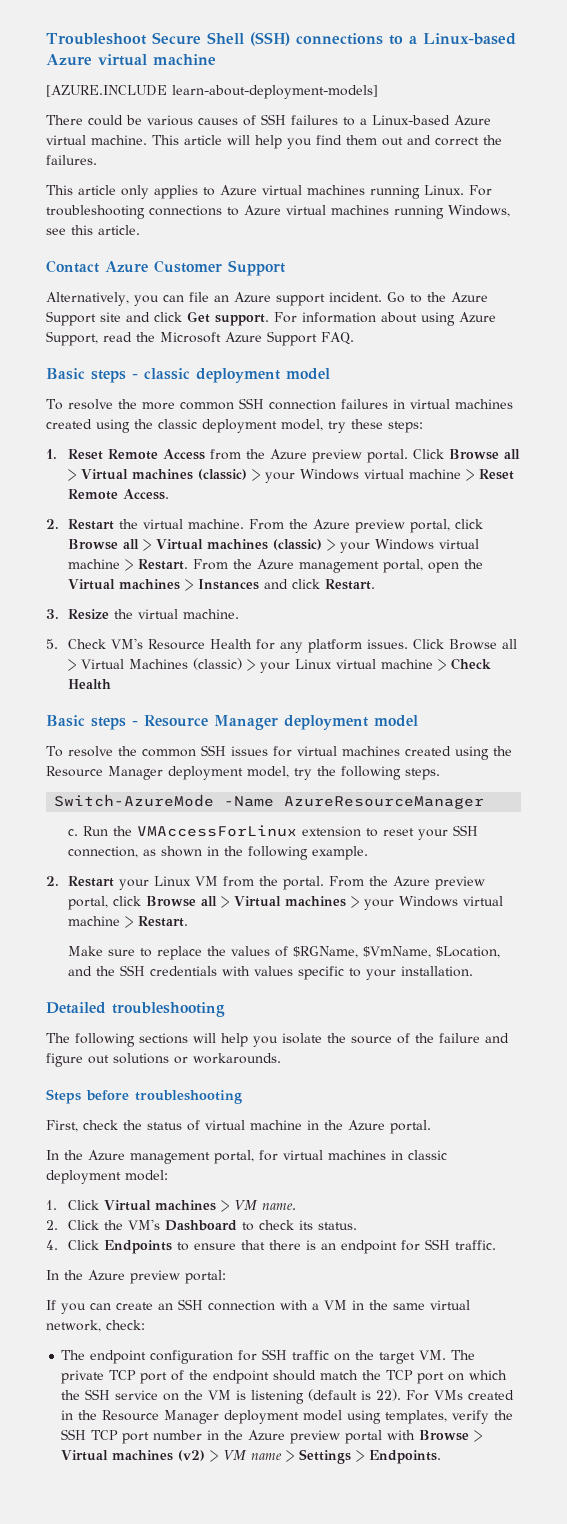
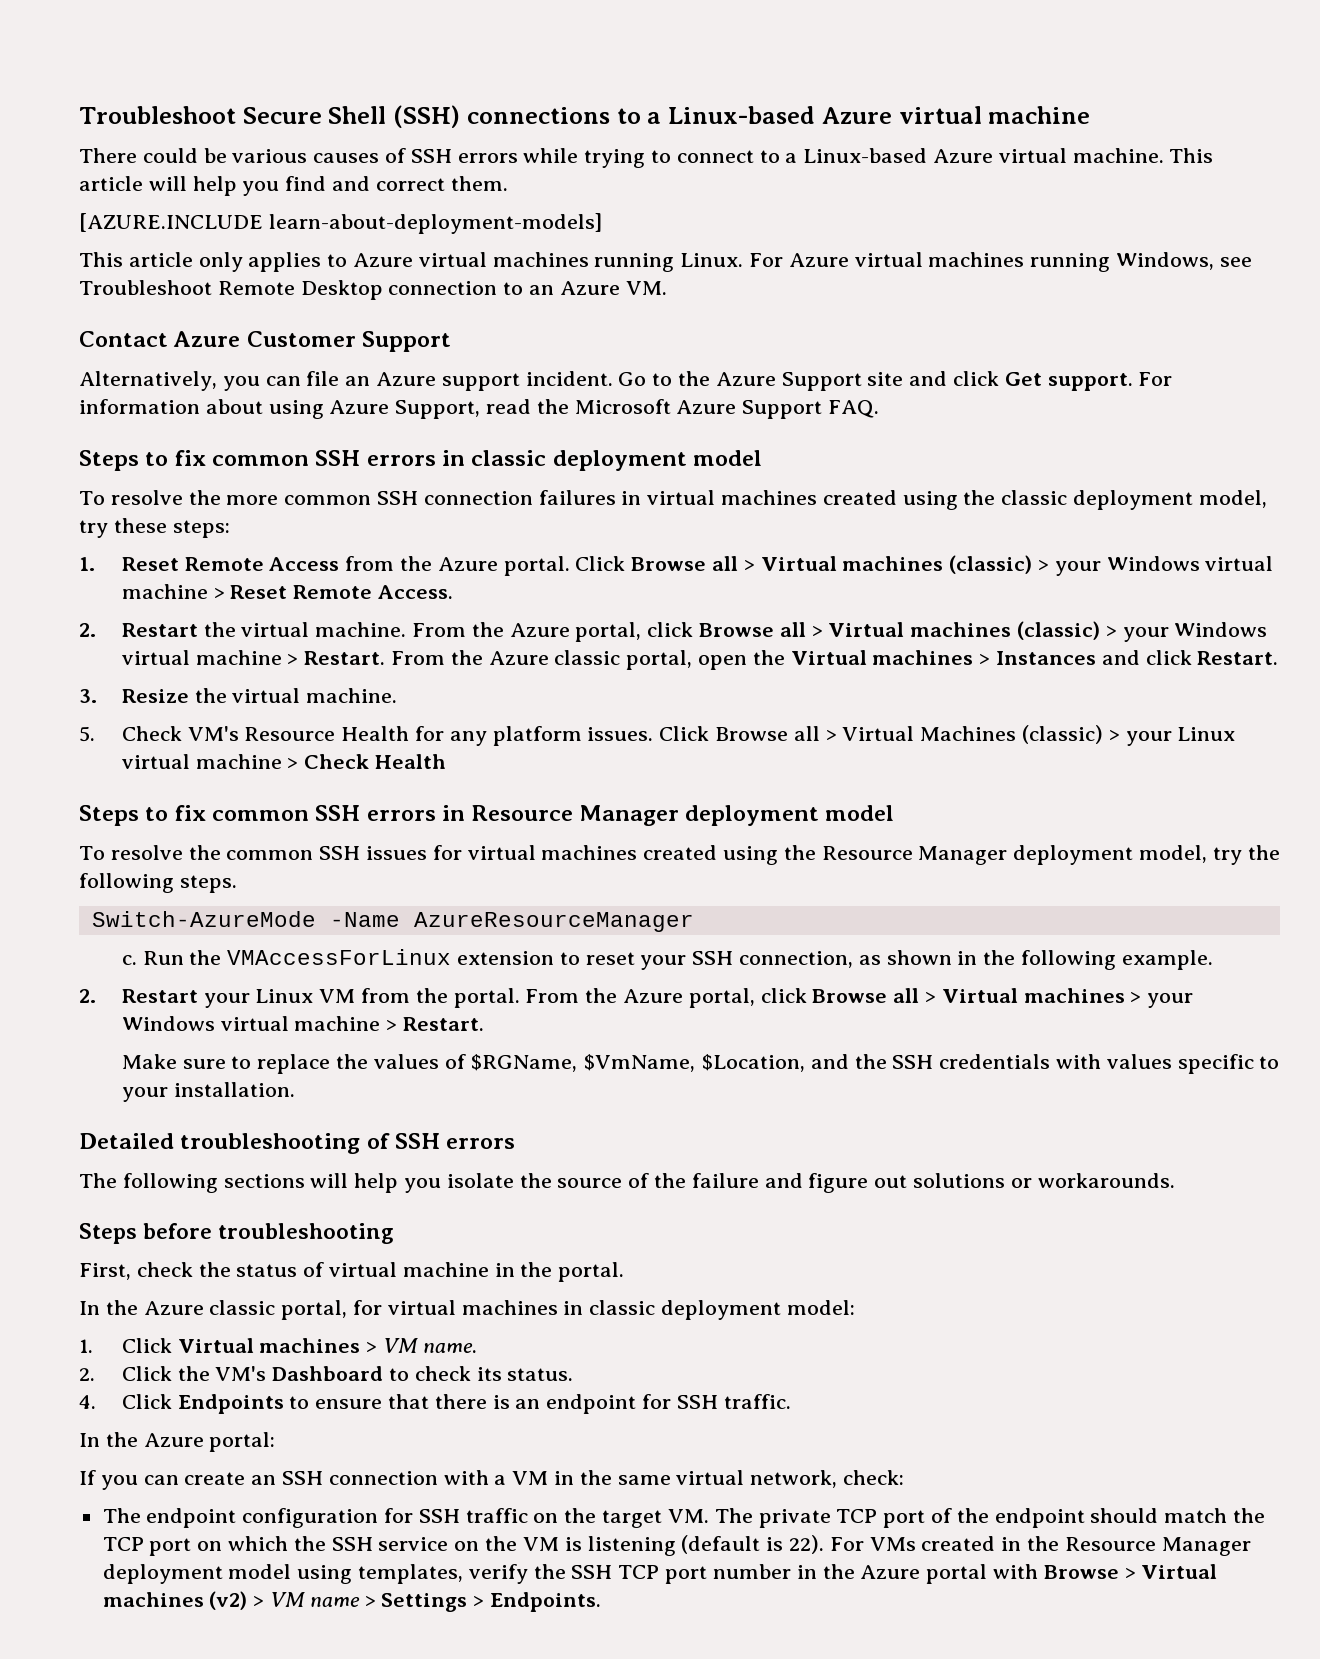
[46,85,378,99] // [AZURE.INCLUDE learn-about-deployment-models] -> (1091, 115) none
[291,115,338,125] failures -> [457,148,754,168] errors while trying to connect
[346,135,502,146] [46,155,97,165] them out and correct the failures. -> [332,176,508,191] [79,213,602,234] and correct them. // [AZURE.INCLUDE learn-about-deployment-models]
[46,205,239,219] troubleshooting connections to -> (784, 260) none
[71,225,140,235] this article. -> [79,280,667,300] Troubleshoot Remote Desktop connection to an Azure VM.
[46,368,138,383] Basic steps - -> [79,450,466,471] Steps to fix common SSH errors in
[312,449,363,463] preview -> (498, 564) none
[355,519,406,533] preview -> (570, 630) none
[299,561,380,573] management -> [554,650,621,665] classic
[46,715,138,730] Basic steps - -> [79,805,466,826] Steps to fix common SSH errors in
[435,876,486,890] preview -> (684, 996) none
(225, 1009) none -> [366,1133,516,1149] of SSH errors
[348,1120,385,1131] Azure -> (553, 1269) none
[130,1152,210,1164] management -> [209,1300,276,1315] classic
[130,1270,180,1284] preview -> (204, 1440) none
[290,1430,341,1444] preview -> (921, 1572) none

